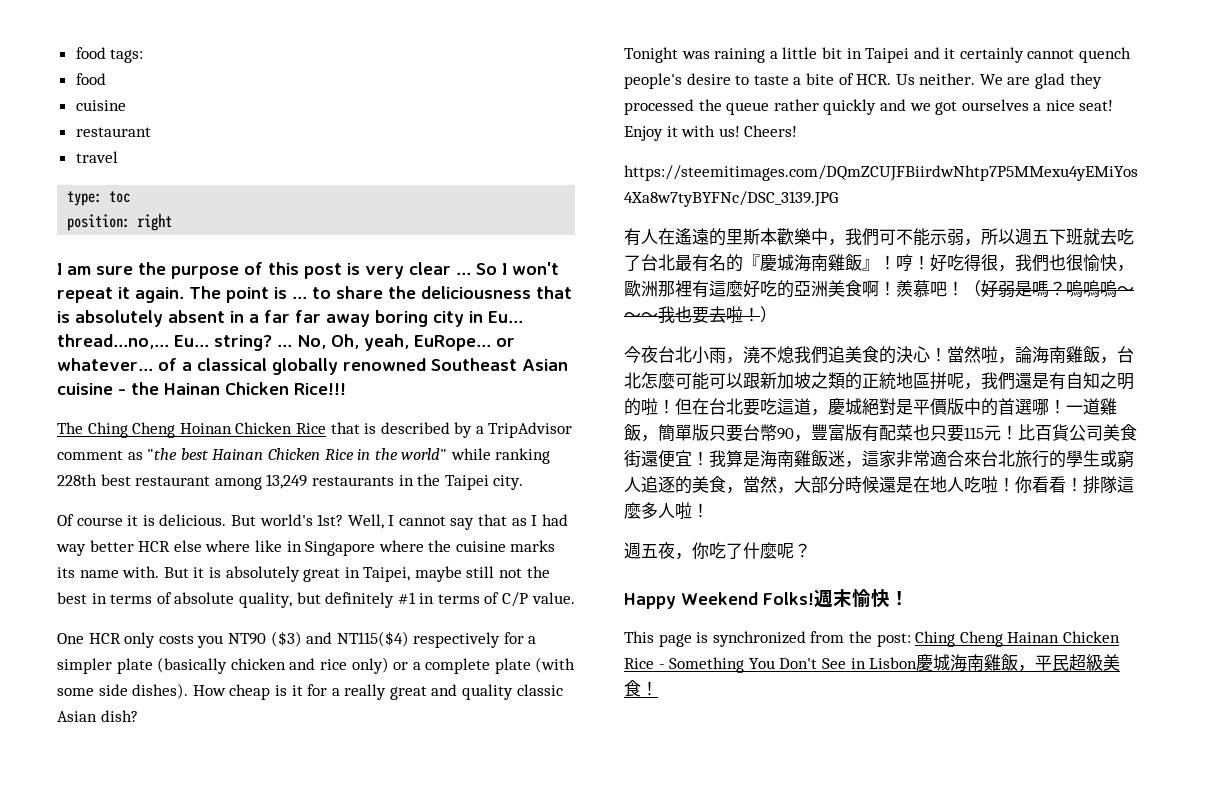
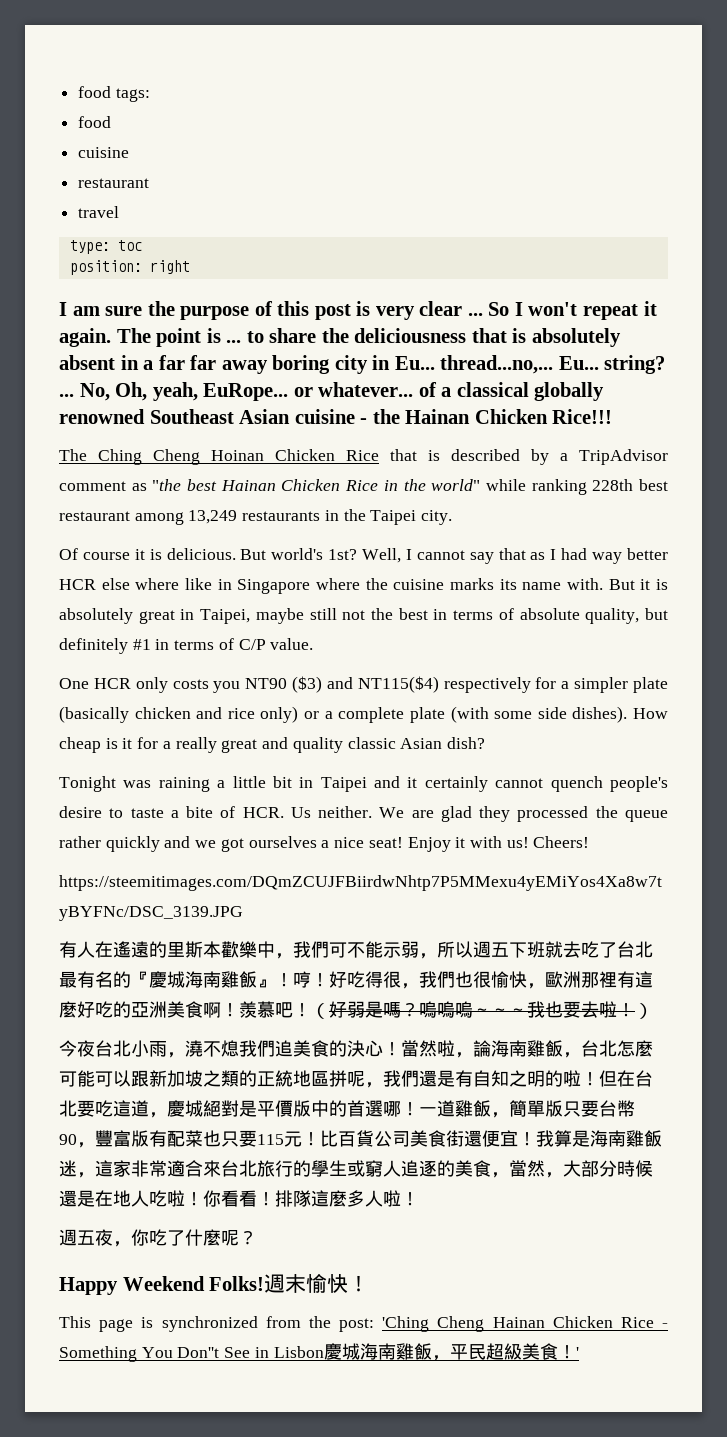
[915,631,956,647] Ching -> [382,1316,430,1332] 'Ching
[779,658,818,669] Don't -> [177,1347,220,1358] Don''t
(658, 688) none -> [575,1347,579,1358] '

